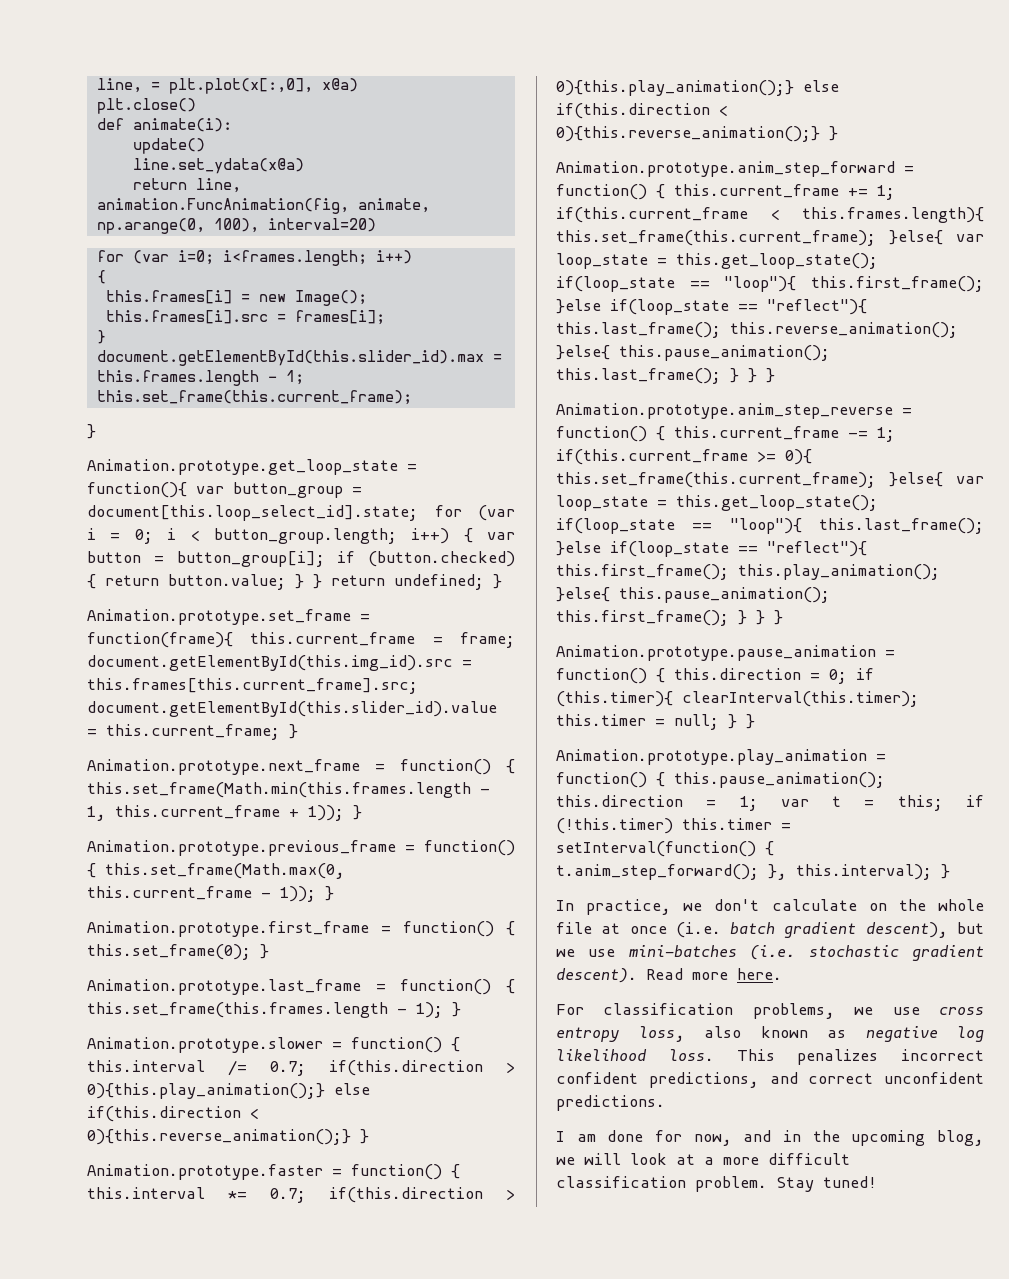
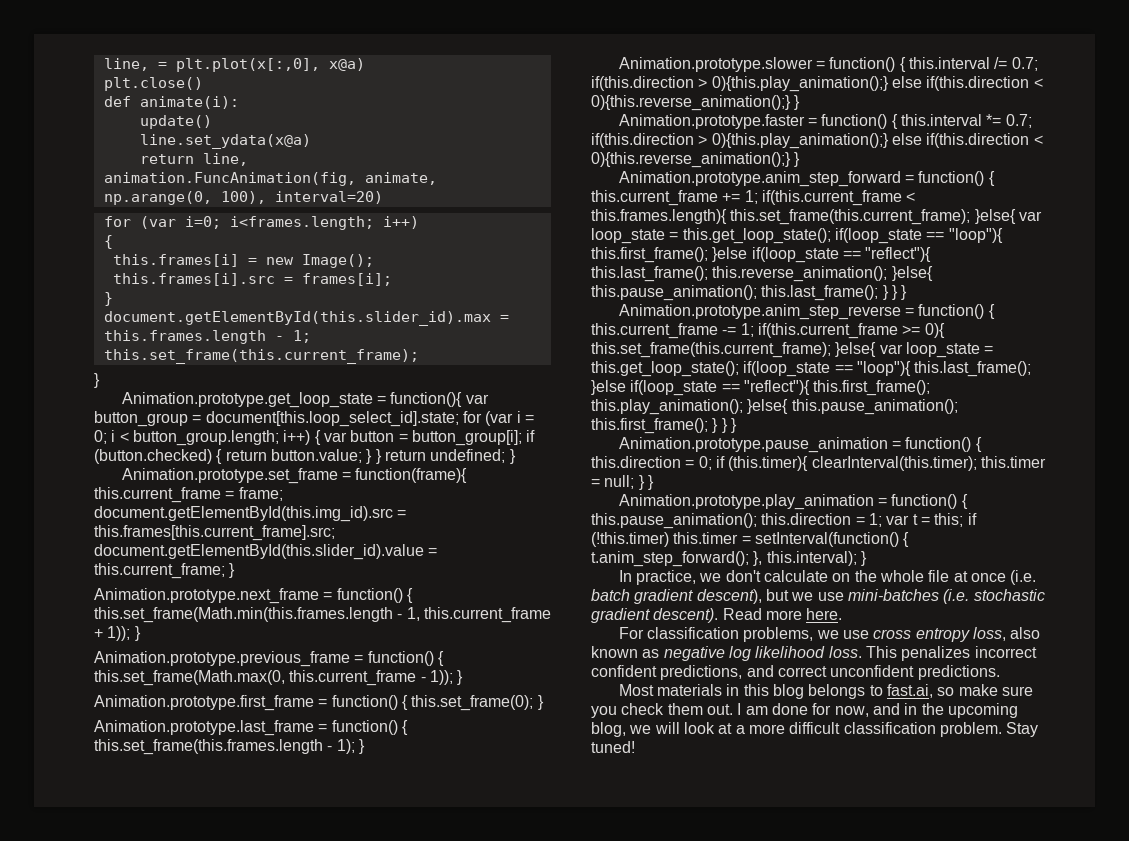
(665, 1103) none -> [618,684,1033,699] [591,703,733,718] Most materials in this blog belongs to fast.ai, so make sure you check them out.

